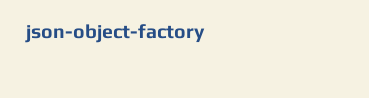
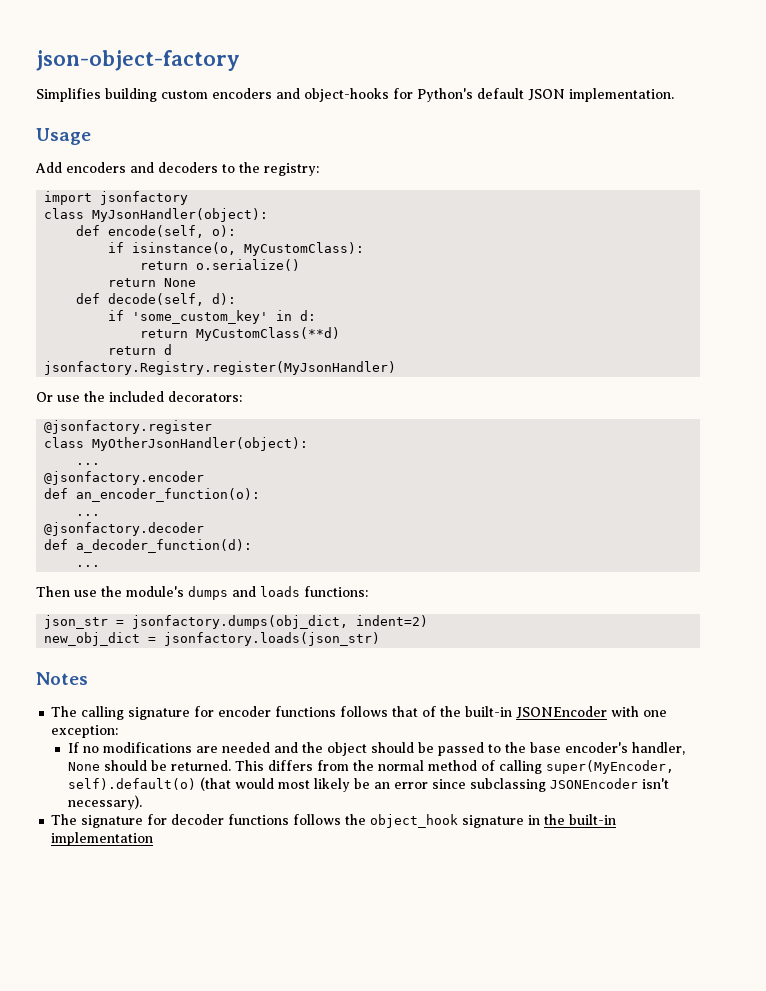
(205, 33) none -> [36,88,674,102] [36,128,91,145] [35,162,319,176] [44,191,189,205] [44,208,269,222] [76,225,237,238] [108,242,365,256] [140,259,301,271] [108,278,197,287] [76,293,237,306] [108,310,317,324] [140,327,341,341] [108,344,173,355] [44,361,397,375] [36,391,242,402] [44,420,213,434] [44,437,309,451] [76,463,101,465] [44,471,205,485] [44,488,261,502] [76,514,101,516] [44,522,205,536] [44,539,253,553] [76,565,101,567] [36,586,368,600] [44,615,429,629] [44,632,381,646] [36,672,88,685] [51,706,668,720] [51,725,119,738] [68,742,686,756] [68,760,675,774] [68,777,670,792] [68,795,143,810] [51,814,617,828] [51,832,154,846] // Simplifies building custom encoders and object-hooks for Python's default JSON implementation. // Usage // Add encoders and decoders to the registry: // import jsonfactory // class MyJsonHandler(object): // def encode(self, o): // if isinstance(o, MyCustomClass): // return o.serialize() // return None // def decode(self, d): // if 'some_custom_key' in d: // return MyCustomClass(**d) // return d // jsonfactory.Registry.register(MyJsonHandler) // Or use the included decorators: // @jsonfactory.register // class MyOtherJsonHandler(object): // ... // @jsonfactory.encoder // def an_encoder_function(o): // ... // @jsonfactory.decoder // def a_decoder_function(d): // ... // Then use the module's dumps and loads functions: // json_str = jsonfactory.dumps(obj_dict, indent=2) // new_obj_dict = jsonfactory.loads(json_str) // Notes // The calling signature for encoder functions follows that of the built-in JSONEncoder with one exception: // If no modifications are needed and the object should be passed to the base encoder's handler, None should be returned. This differs from the normal method of calling super(MyEncoder, self).default(o) (that would most likely be an error since subclassing JSONEncoder isn't necessary). // The signature for decoder functions follows the object_hook signature in the built-in implementation

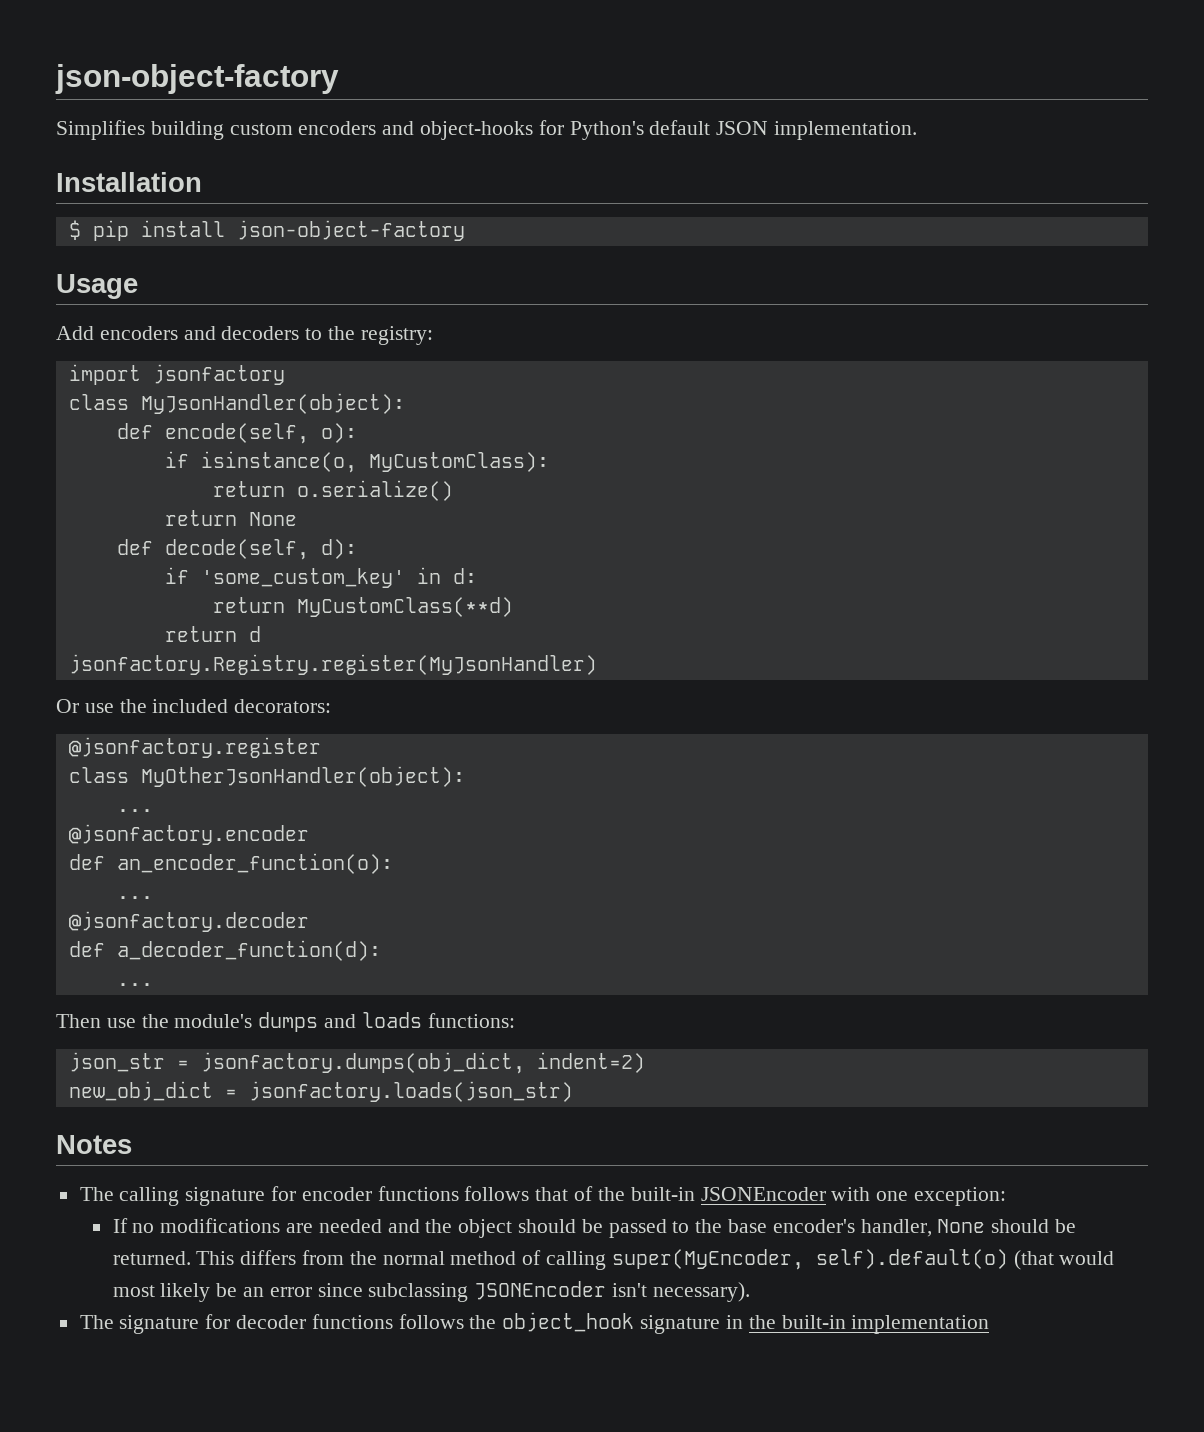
(674, 95) none -> [56,172,202,192] [68,220,465,241] // Installation // $ pip install json-object-factory

